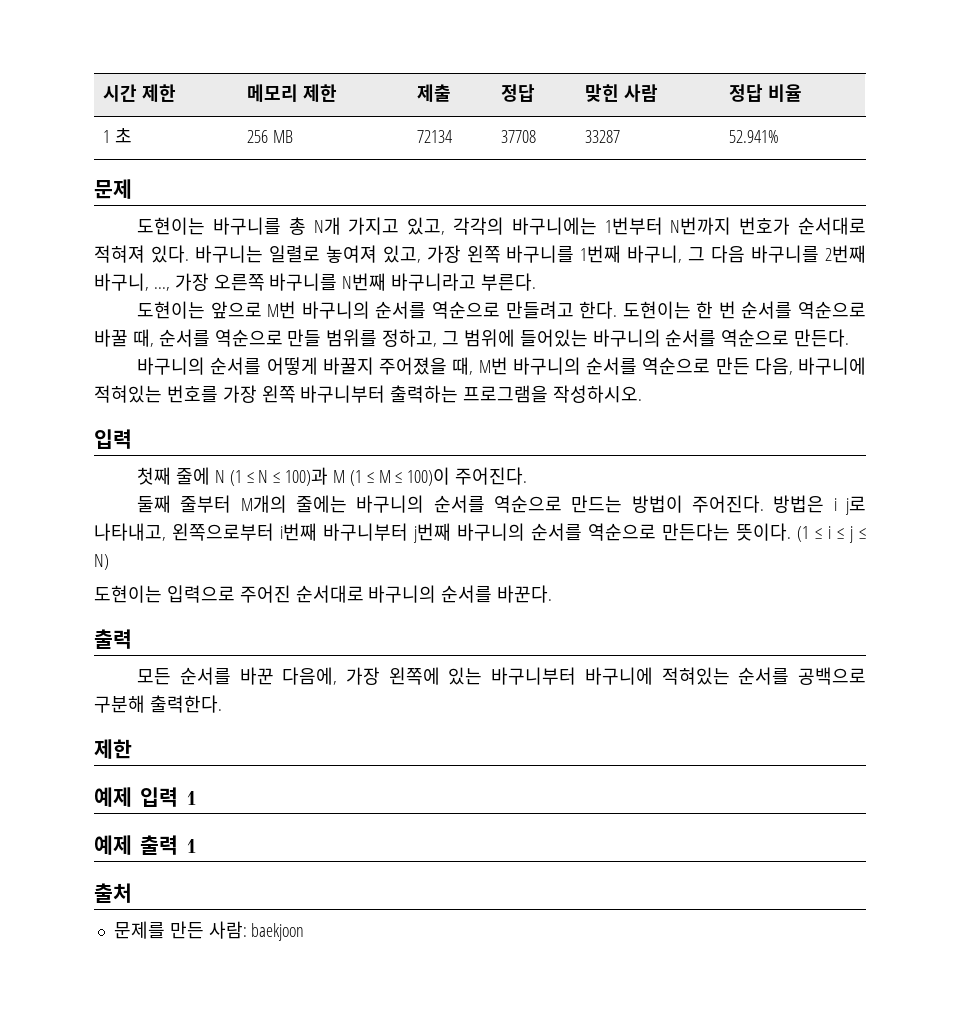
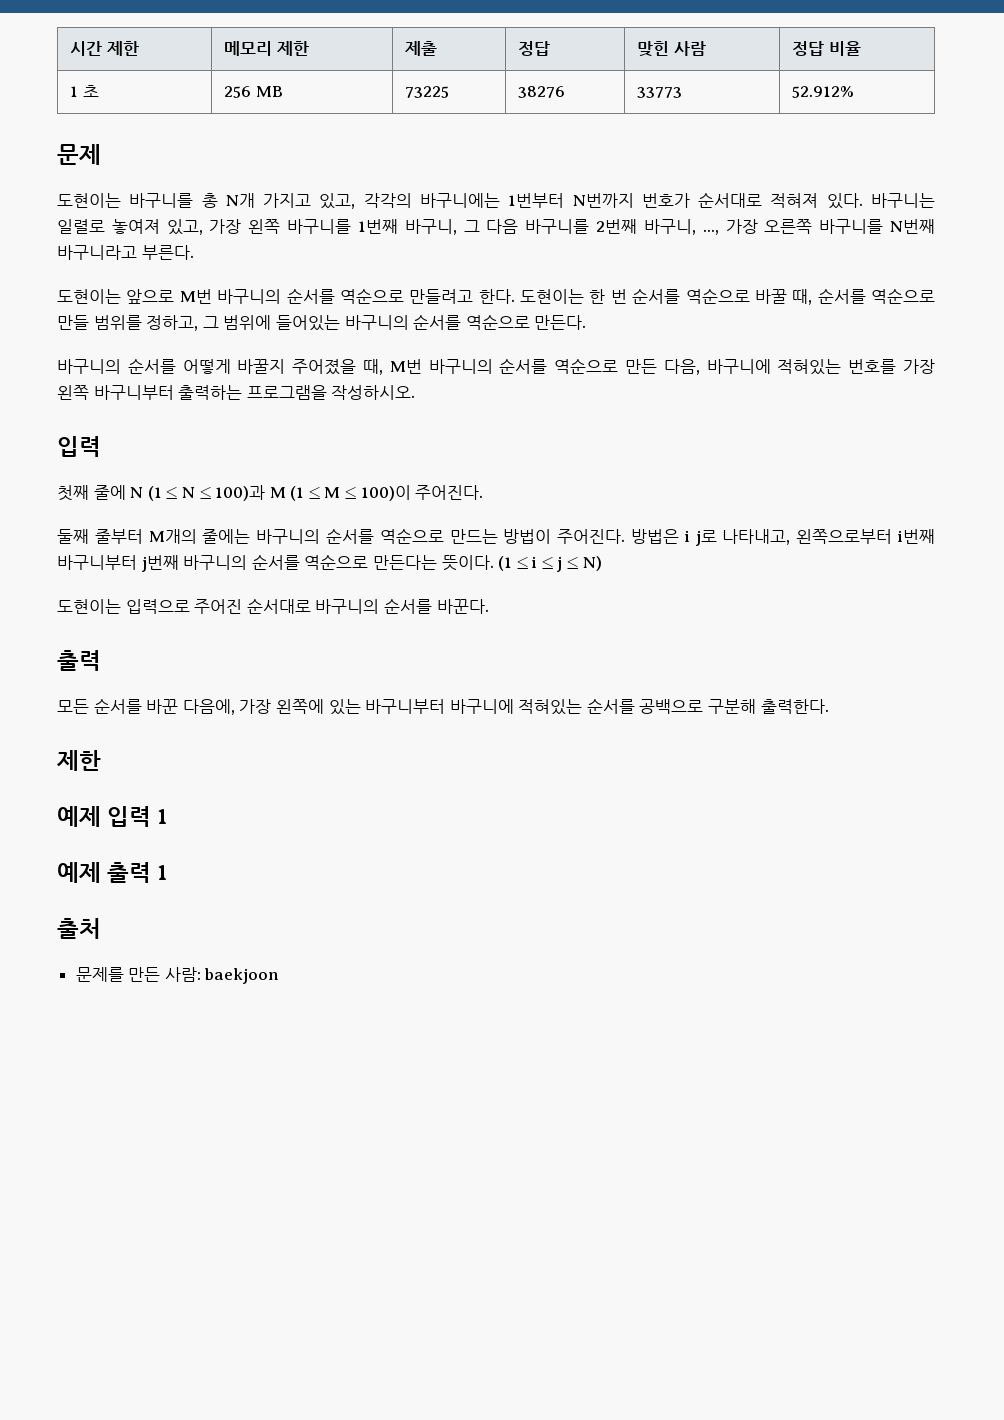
[417,130,453,143] [501,130,537,143] [585,130,621,143] [729,130,780,143] 72134 | 37708 | 33287 | 52.941% -> [404,86,449,98] [517,86,565,98] [636,87,682,98] [791,86,854,98] 73225 | 38276 | 33773 | 52.912%

